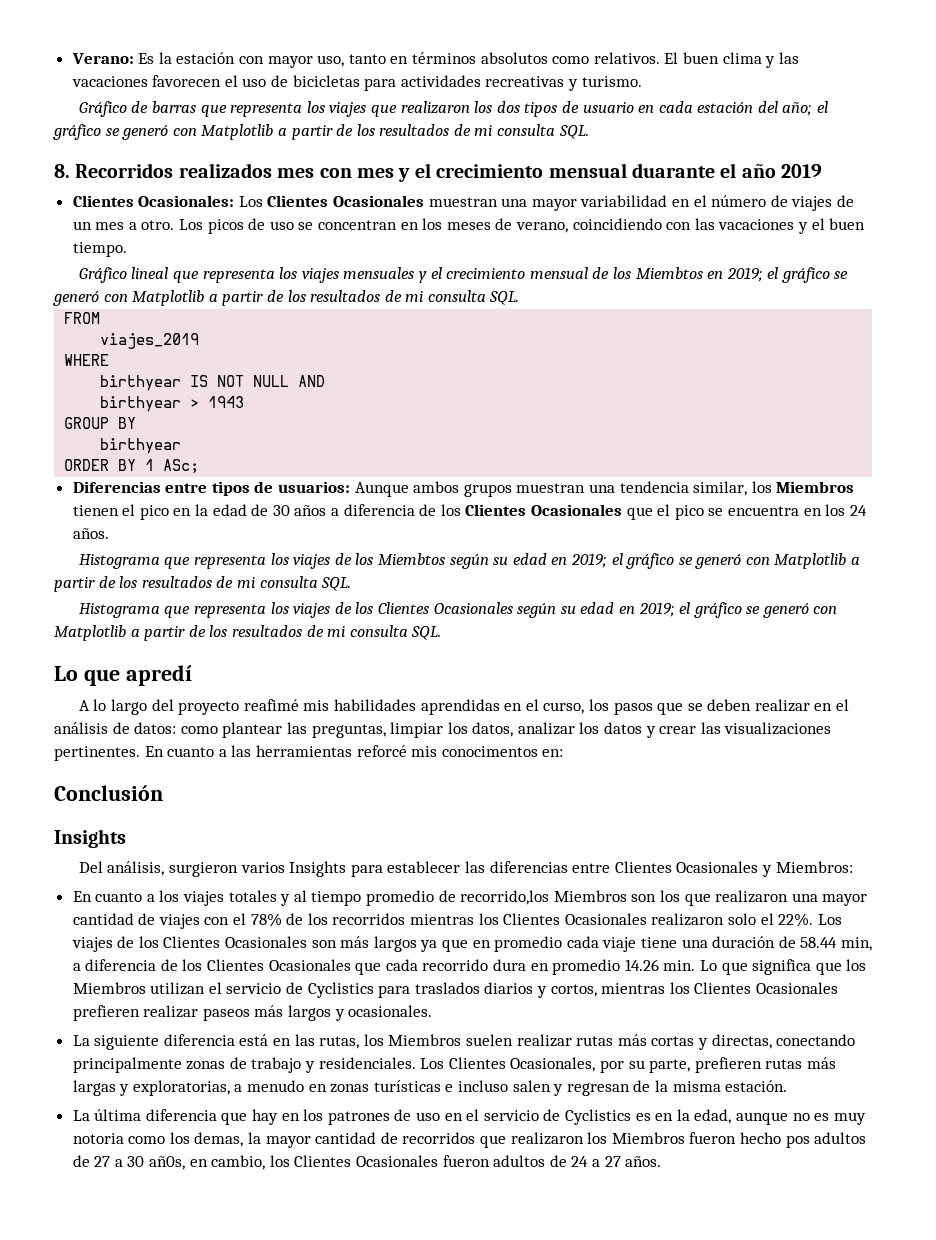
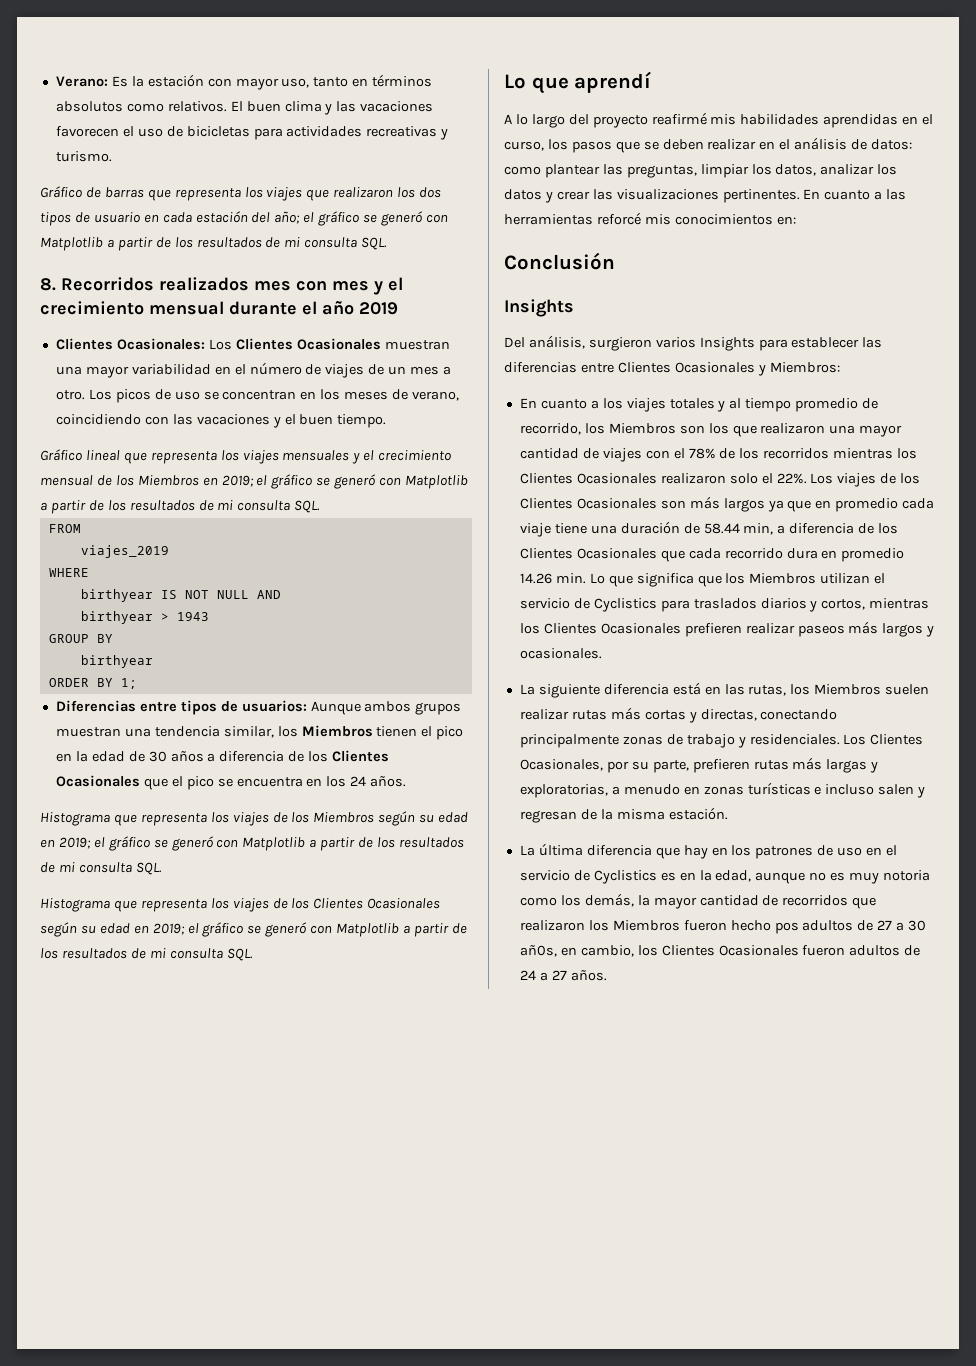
[631,163,715,178] duarante -> [229,301,297,315] durante
[635,267,703,279] Miembtos -> [137,475,199,486] Miembros
[145,459,200,474] 1 ASc; -> [120,678,137,689] 1;
[377,553,445,565] Miembtos -> [313,812,375,823] Miembros
[125,665,192,686] apredí -> [574,71,652,93] aprendí
[243,699,299,711] reafimé -> [651,112,707,125] reafirmé
[441,746,538,757] conocimentos -> [674,214,773,225] conocimientos
[460,890,550,905] recorrido,los -> [519,423,605,435] recorrido, los
[194,1132,244,1147] demas, -> [584,893,634,907] demás,

